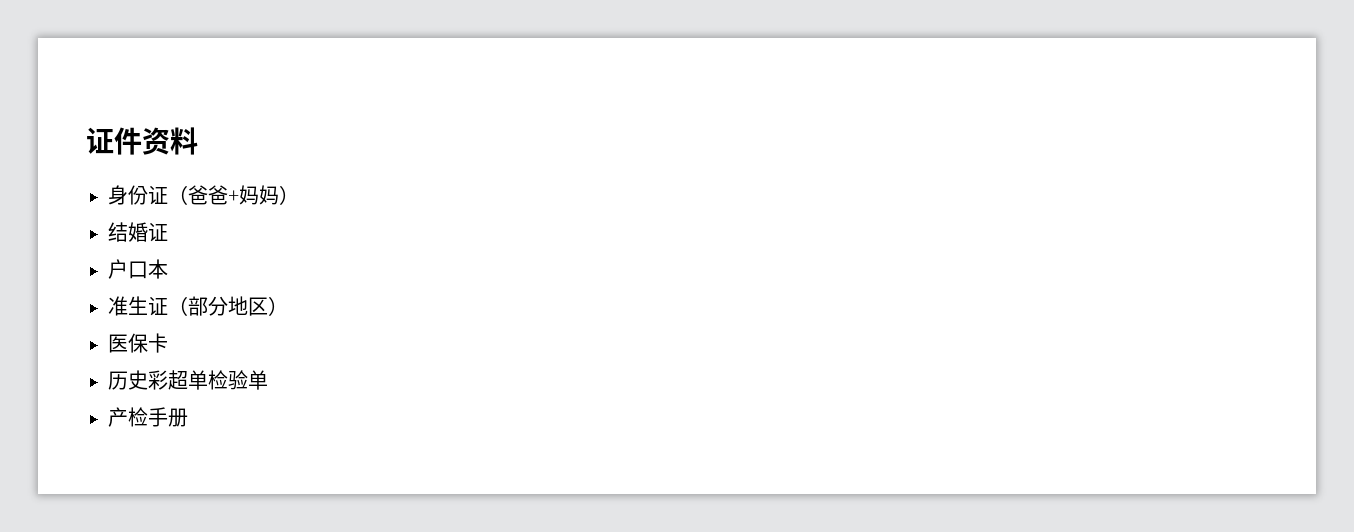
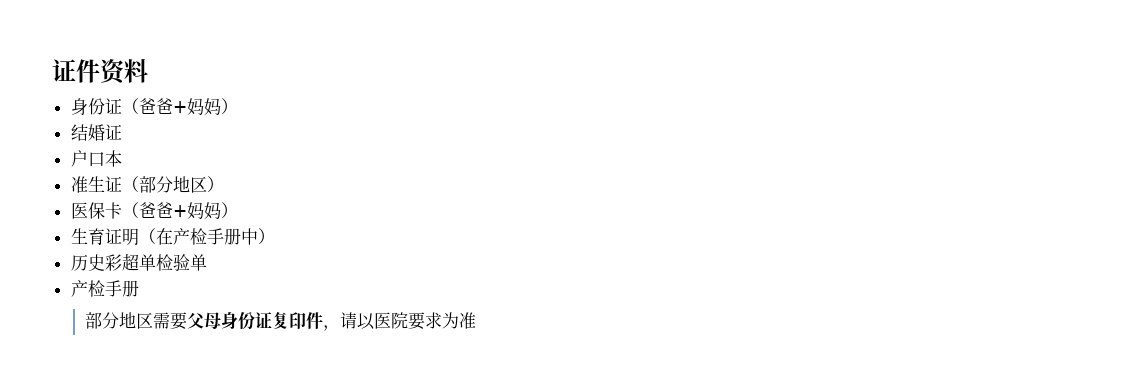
(168, 343) none -> [121,202,238,219] [70,228,275,246] （爸爸+妈妈） // 生育证明（在产检手册中）
(188, 417) none -> [84,311,476,331] // 部分地区需要父母身份证复印件，请以医院要求为准

